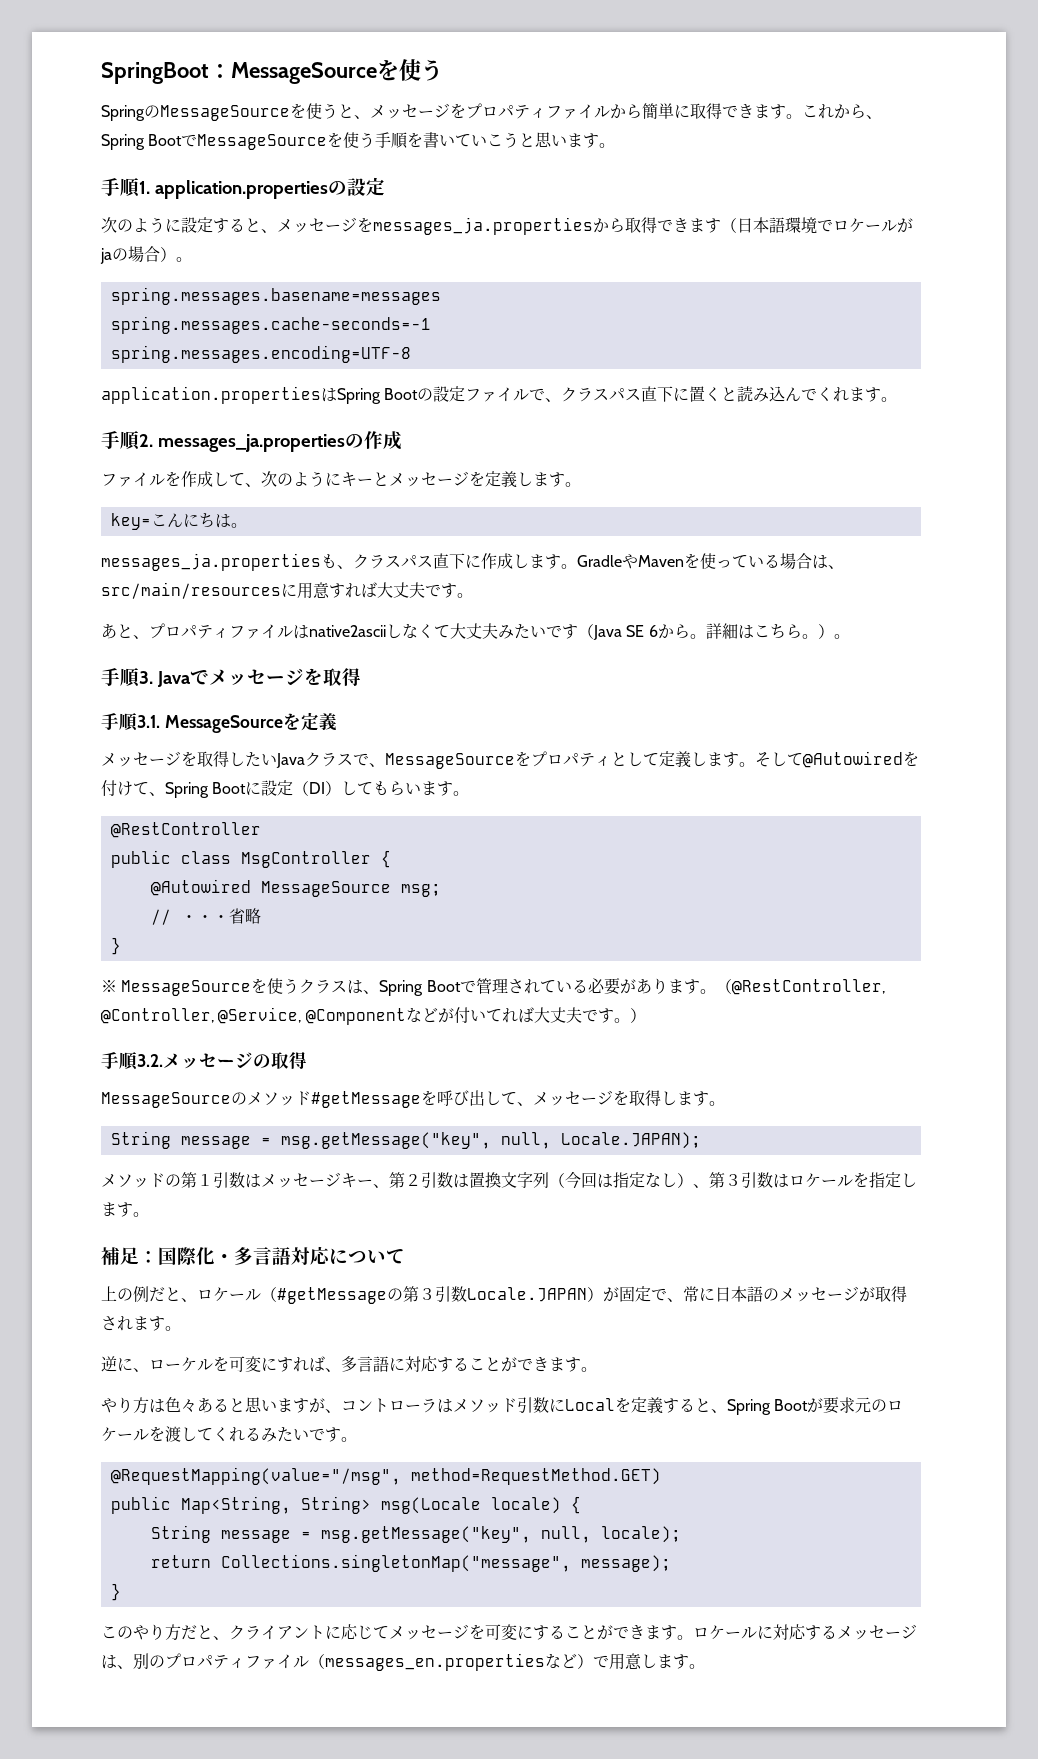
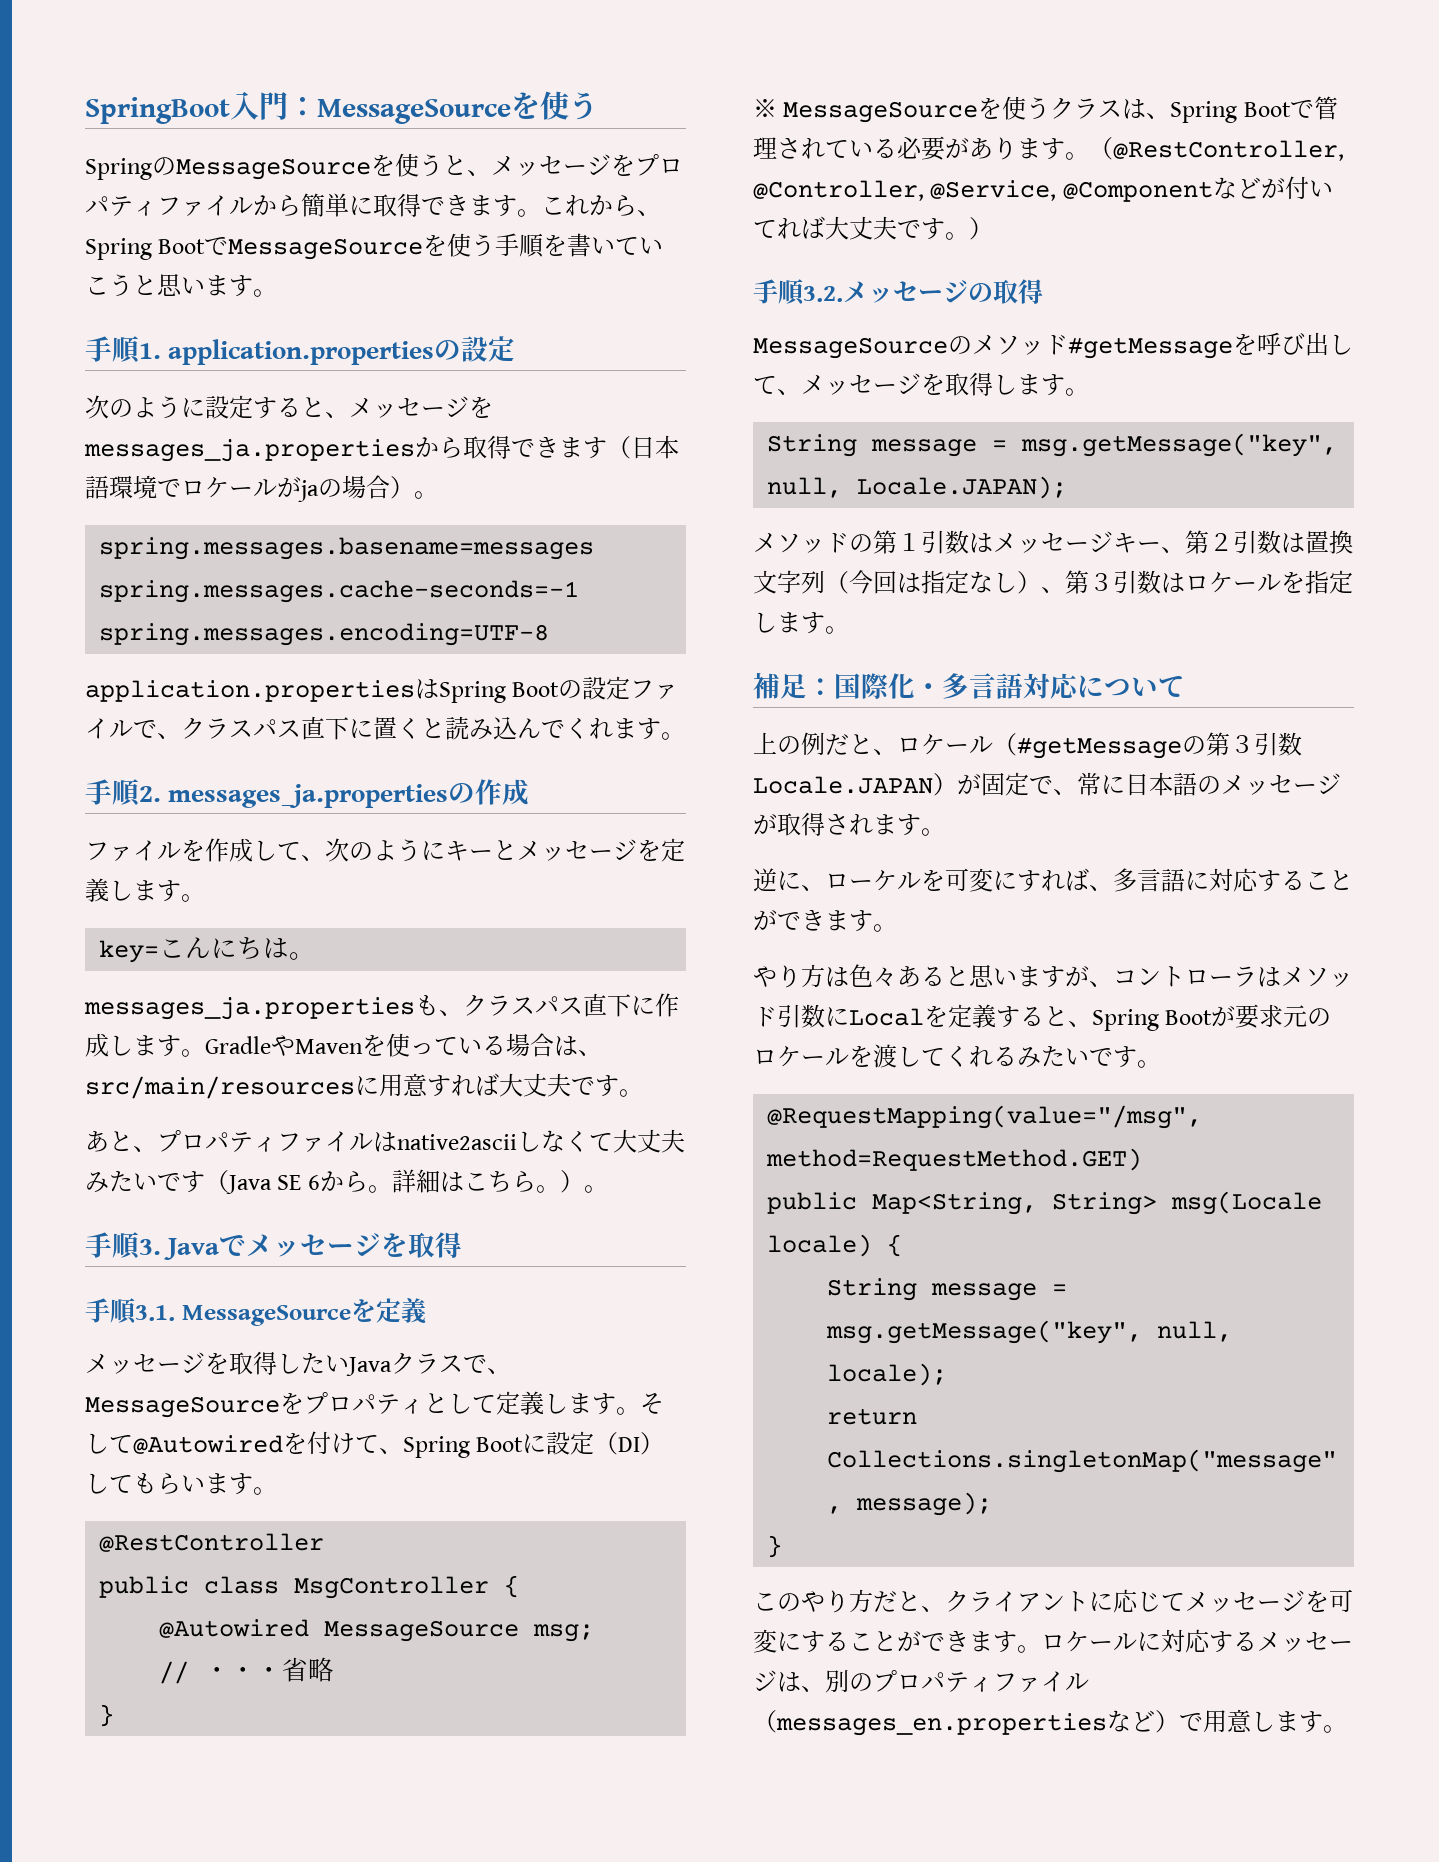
(209, 73) none -> [230,91,288,120] 入門

